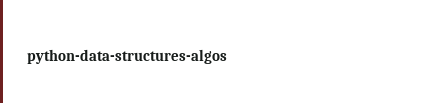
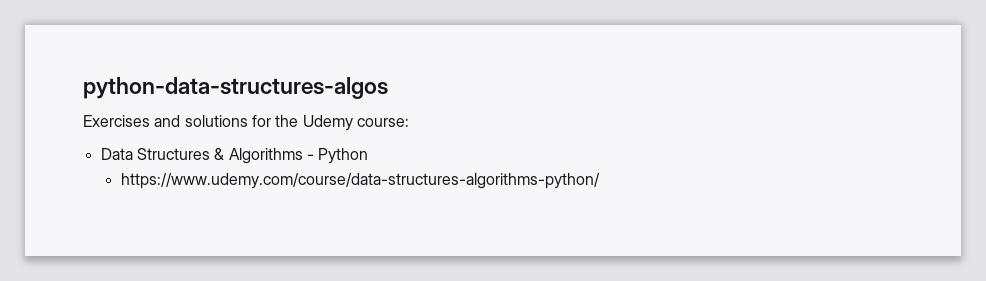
(227, 56) none -> [83,115,409,131] [100,148,369,164] [120,173,600,189] // Exercises and solutions for the Udemy course: // Data Structures & Algorithms - Python // https://www.udemy.com/course/data-structures-algorithms-python/

